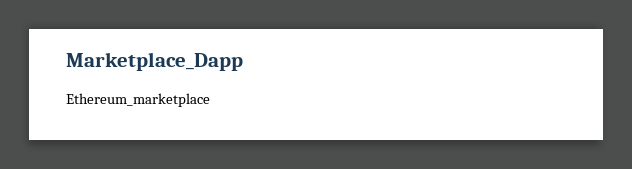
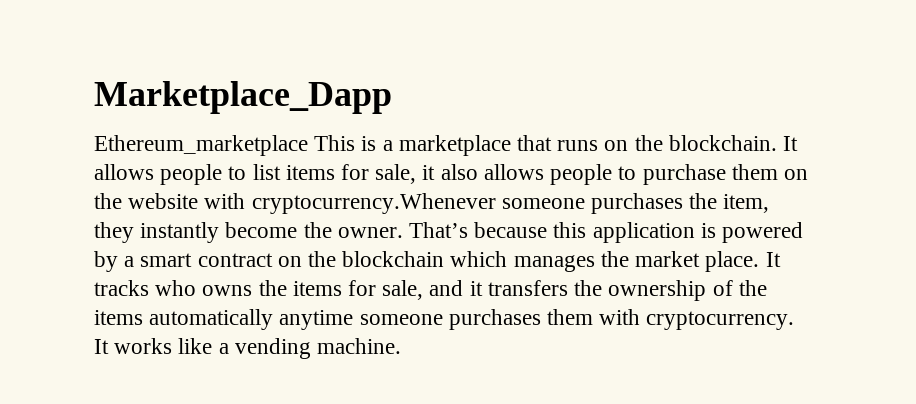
(210, 100) none -> [314,135,799,156] [94,164,808,185] [94,193,770,214] [94,222,804,243] [94,251,781,272] [94,280,767,301] [94,309,795,330] [94,338,402,359] This is a marketplace that runs on the blockchain. It allows people to list items for sale, it also allows people to purchase them on the website with cryptocurrency.Whenever someone purchases the item, they instantly become the owner. That’s because this application is powered by a smart contract on the blockchain which manages the market place. It tracks who owns the items for sale, and it transfers the ownership of the items automatically anytime someone purchases them with cryptocurrency. It works like a vending machine.

